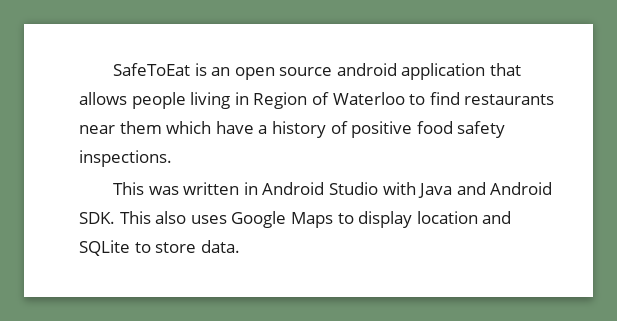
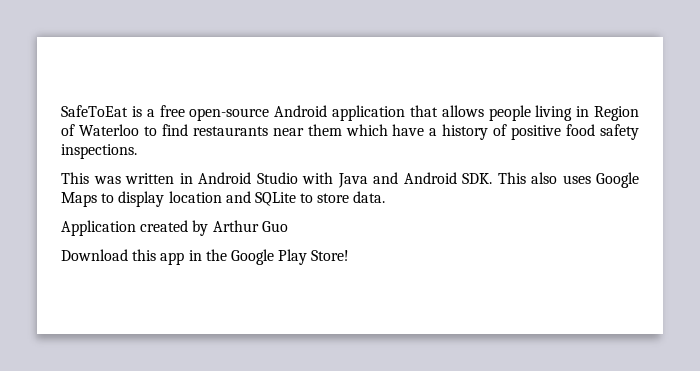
[211,63,397,80] an open source android -> [146,105,328,121] a free open-source Android
(240, 246) none -> [61,220,288,236] [61,249,350,265] // Application created by Arthur Guo // Download this app in the Google Play Store!

